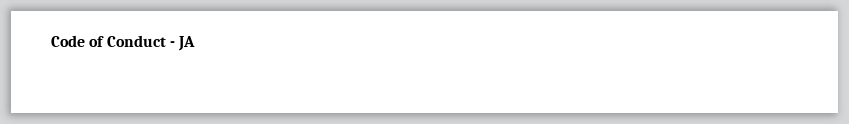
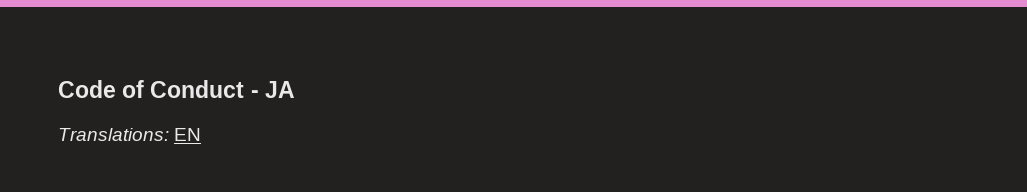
(196, 43) none -> [58,128,202,141] // Translations: EN

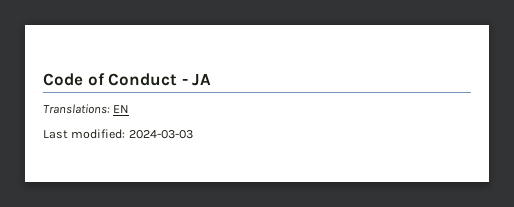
(202, 134) none -> [43,129,193,139] // Last modified: 2024-03-03

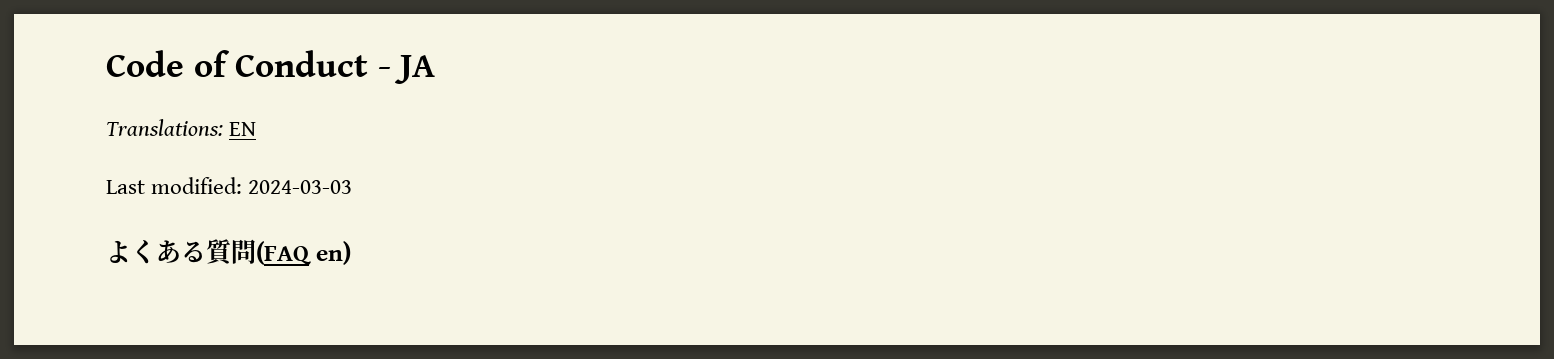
(193, 134) none -> [106,239,351,266] // よくある質問(FAQ en)

